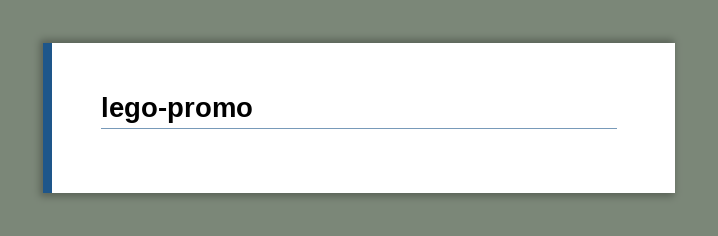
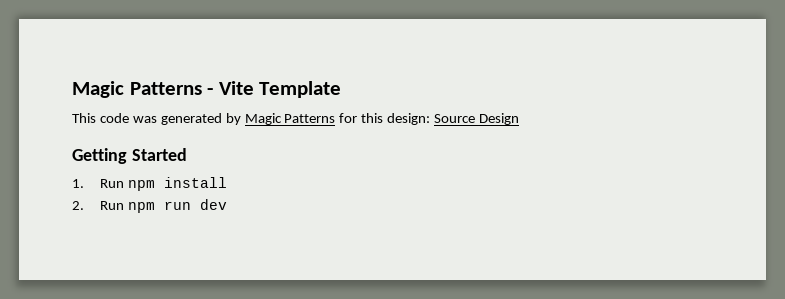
[101,97,253,123] lego-promo -> [72,81,342,98] [72,113,520,125] [72,148,187,164] [72,177,228,191] [72,199,228,213] Magic Patterns - Vite Template // This code was generated by Magic Patterns for this design: Source Design // Getting Started // 1. Run npm install // 2. Run npm run dev

